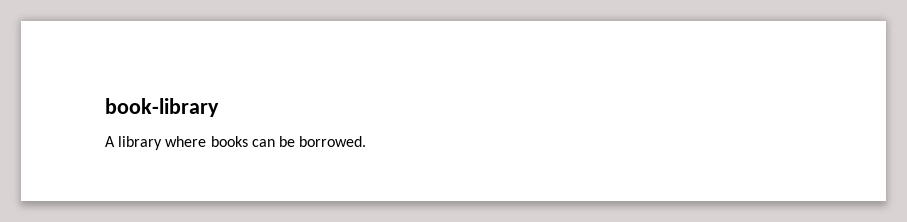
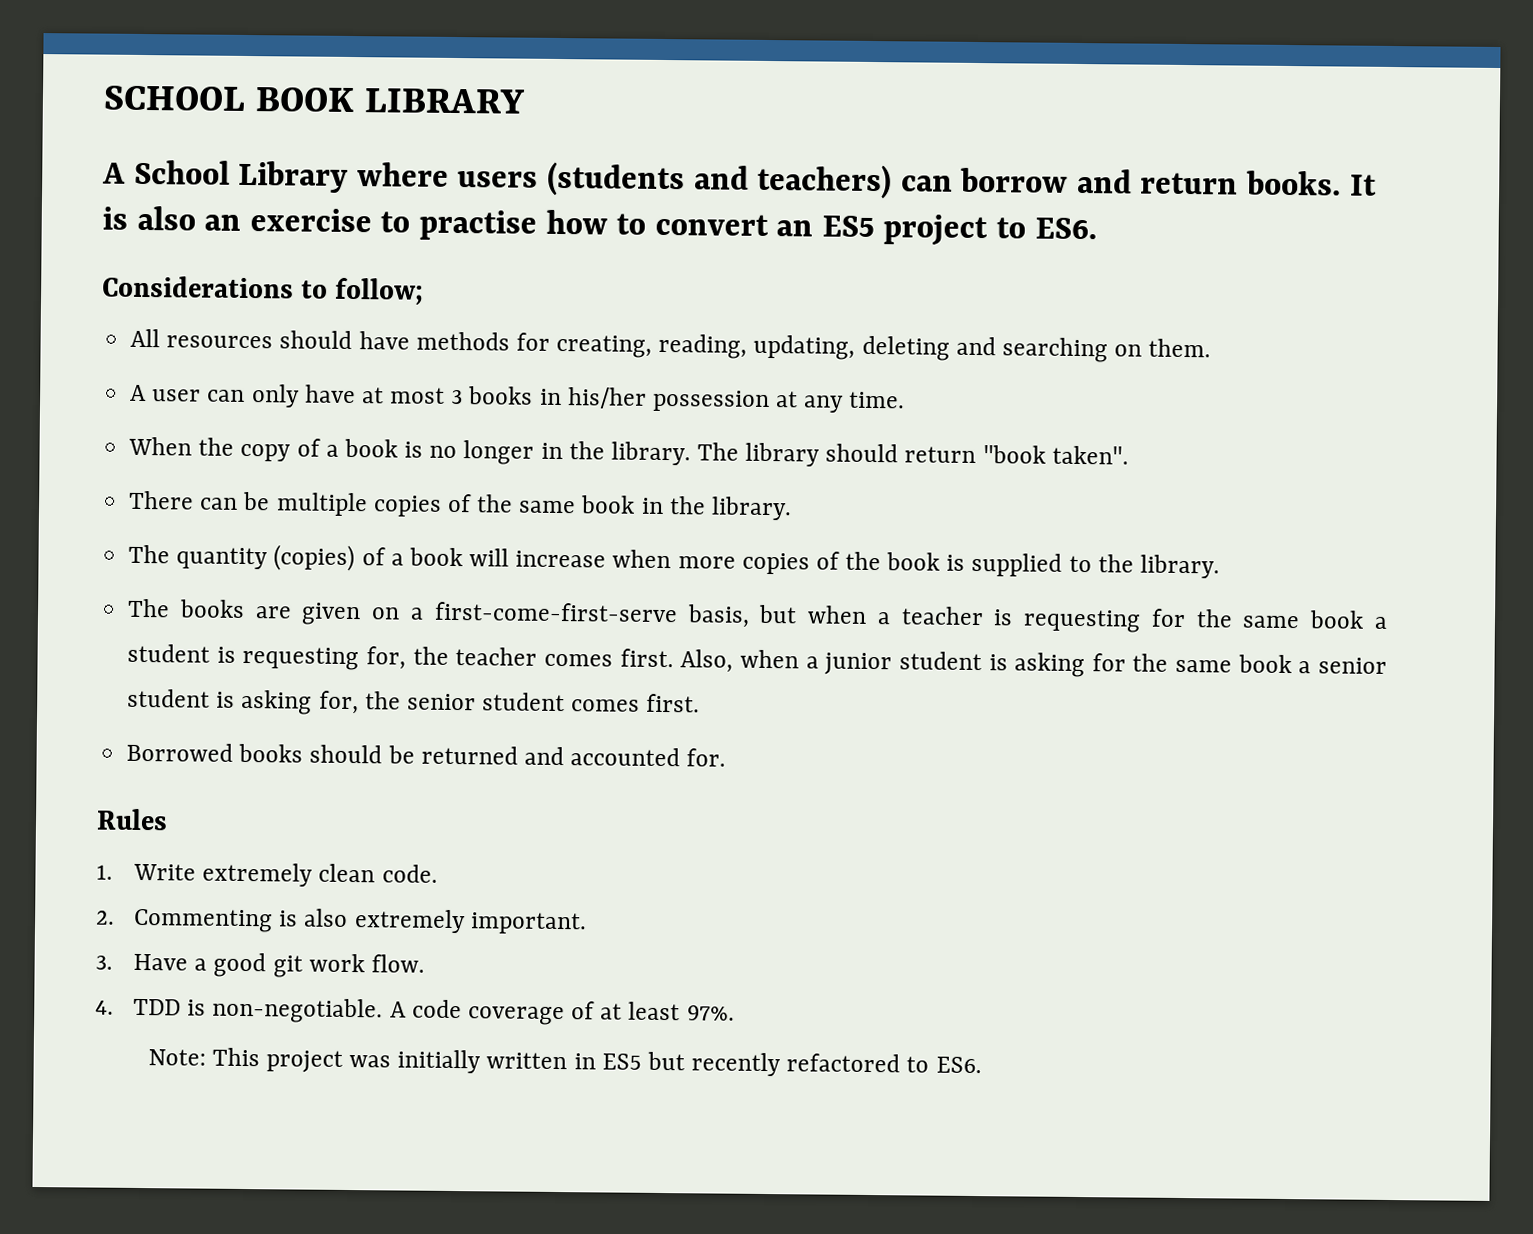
[105,98,219,117] [105,136,367,150] book-library // A library where books can be borrowed. -> [103,85,526,114] [102,159,1377,200] [102,205,1097,247] [102,275,425,306] [130,328,1212,363] [130,384,906,413] [128,436,1129,467] [129,490,792,521] [128,544,1220,579] [127,598,1388,633] [127,643,1387,678] [127,688,701,715] [126,742,727,767] [96,808,168,831] [96,862,438,887] [96,908,587,935] [95,952,425,978] [95,997,735,1026] [147,1047,982,1077] SCHOOL BOOK LIBRARY // A School Library where users (students and teachers) can borrow and return books. It is also an exercise to practise how to convert an ES5 project to ES6. // Considerations to follow; // All resources should have methods for creating, reading, updating, deleting and searching on them. // A user can only have at most 3 books in his/her possession at any time. // When the copy of a book is no longer in the library. The library should return "book taken". // There can be multiple copies of the same book in the library. // The quantity (copies) of a book will increase when more copies of the book is supplied to the library. // The books are given on a first-come-first-serve basis, but when a teacher is requesting for the same book a student is requesting for, the teacher comes first. Also, when a junior student is asking for the same book a senior student is asking for, the senior student comes first. // Borrowed books should be returned and accounted for. // Rules // 1. Write extremely clean code. // 2. Commenting is also extremely important. // 3. Have a good git work flow. // 4. TDD is non-negotiable. A code coverage of at least 97%. // Note: This project was initially written in ES5 but recently refactored to ES6.

